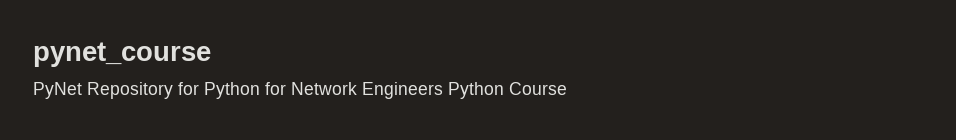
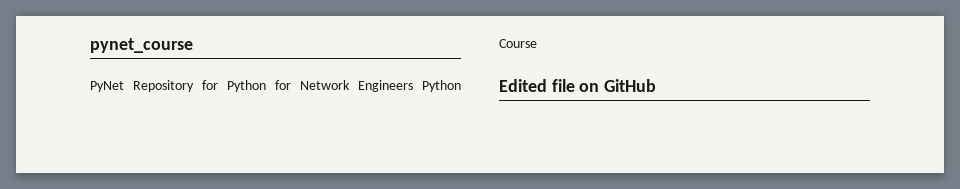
(567, 88) none -> [499,79,657,92] // Edited file on GitHub

